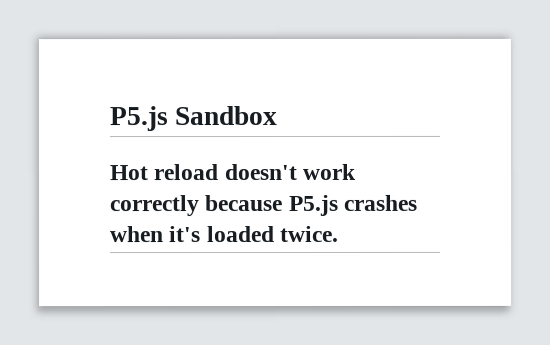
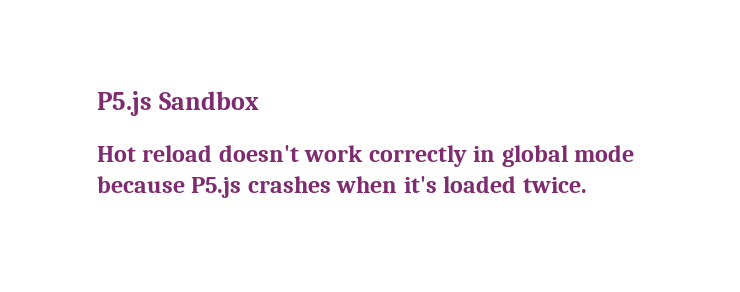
(200, 206) none -> [473,145,635,167] in global mode

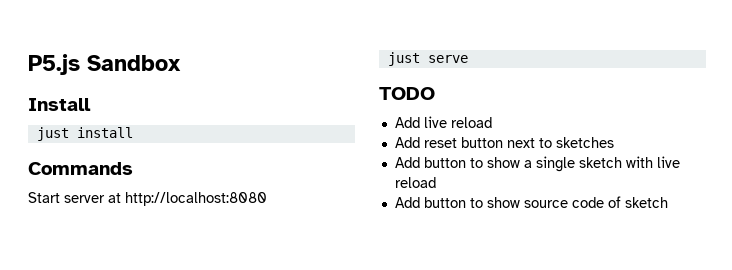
[97,145,635,167] [97,176,587,198] Hot reload doesn't work correctly in global mode because P5.js crashes when it's loaded twice. -> [28,98,91,111] [36,127,133,141] [28,162,133,175] [28,192,267,206] [387,52,468,66] [379,87,435,100] [394,116,492,128] [394,137,614,148] [394,156,680,172] [394,177,436,188] [394,196,668,208] Install // just install // Commands // Start server at http://localhost:8080 // just serve // TODO // Add live reload // Add reset button next to sketches // Add button to show a single sketch with live reload // Add button to show source code of sketch

